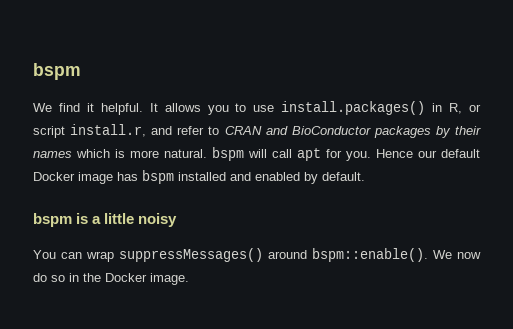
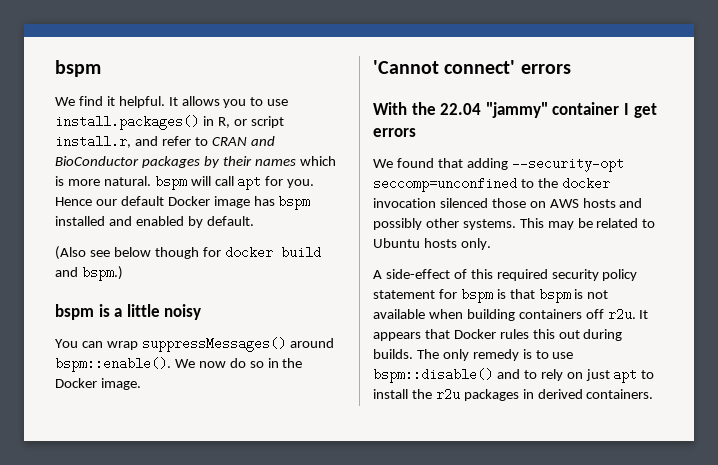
(365, 176) none -> [55,246,321,260] [55,266,123,281] // (Also see below though for docker build and bspm.)
(189, 279) none -> [373,60,571,74] [373,102,657,118] [373,128,416,137] [373,157,624,172] [373,177,610,192] [373,198,643,208] [373,218,656,230] [373,238,491,250] [373,269,638,281] [373,288,609,303] [373,308,649,321] [373,329,623,341] [373,349,574,361] [373,368,655,383] [373,388,654,401] // 'Cannot connect' errors // With the 22.04 "jammy" container I get errors // We found that adding --security-opt seccomp=unconfined to the docker invocation silenced those on AWS hosts and possibly other systems. This may be related to Ubuntu hosts only. // A side-effect of this required security policy statement for bspm is that bspm is not available when building containers off r2u. It appears that Docker rules this out during builds. The only remedy is to use bspm::disable() and to rely on just apt to install the r2u packages in derived containers.

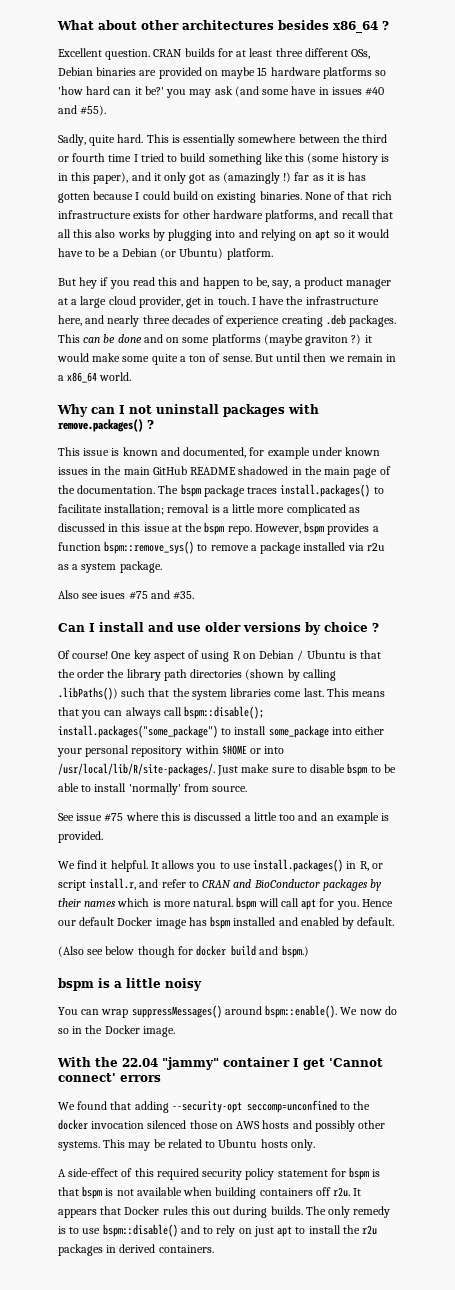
[55,60,101,77] bspm -> [57,20,389,33] [58,48,371,60] [58,67,387,79] [58,86,385,98] [58,105,107,116] [58,134,388,146] [58,153,389,165] [58,172,367,184] [58,191,392,203] [58,210,393,222] [58,229,390,241] [58,248,273,260] [58,277,392,289] [58,296,379,308] [58,314,397,327] [58,334,372,346] [57,353,397,365] [58,372,132,383] [57,404,319,417] [58,419,154,432] [58,447,381,459] [58,466,391,478] [58,484,384,497] [58,504,360,516] [58,522,379,535] [58,541,385,554] [58,561,162,573] [58,590,195,600] [58,622,379,635] [58,650,382,662] [58,669,336,681] [58,687,386,700] [58,706,265,719] [58,725,385,738] [57,745,285,757] [58,763,396,776] [58,783,248,795] [58,812,390,824] [58,831,103,843] What about other architectures besides x86_64 ? // Excellent question. CRAN builds for at least three different OSs, Debian binaries are provided on maybe 15 hardware platforms so 'how hard can it be?' you may ask (and some have in issues #40 and #55). // Sadly, quite hard. This is essentially somewhere between the third or fourth time I tried to build something like this (some history is in this paper), and it only got as (amazingly !) far as it is has gotten because I could build on existing binaries. None of that rich infrastructure exists for other hardware platforms, and recall that all this also works by plugging into and relying on apt so it would have to be a Debian (or Ubuntu) platform. // But hey if you read this and happen to be, say, a product manager at a large cloud provider, get in touch. I have the infrastructure here, and nearly three decades of experience creating .deb packages. This can be done and on some platforms (maybe graviton ?) it would make some quite a ton of sense. But until then we remain in a x86_64 world. // Why can I not uninstall packages with remove.packages() ? // This issue is known and documented, for example under known issues in the main GitHub README shadowed in the main page of the documentation. The bspm package traces install.packages() to facilitate installation; removal is a little more complicated as discussed in this issue at the bspm repo. However, bspm provides a function bspm::remove_sys() to remove a package installed via r2u as a system package. // Also see isues #75 and #35. // Can I install and use older versions by choice ? // Of course! One key aspect of using R on Debian / Ubuntu is that the order the library path directories (shown by calling .libPaths()) such that the system libraries come last. This means that you can always call bspm::disable(); install.packages("some_package") to install some_package into either your personal repository within $HOME or into /usr/local/lib/R/site-packages/. Just make sure to disable bspm to be able to install 'normally' from source. // See issue #75 where this is discussed a little too and an example is provided.
[373,60,571,74] // 'Cannot connect' errors -> (175, 1031) none
(657, 110) none -> [329,1058,383,1067] [58,1073,116,1082] 'Cannot connect'

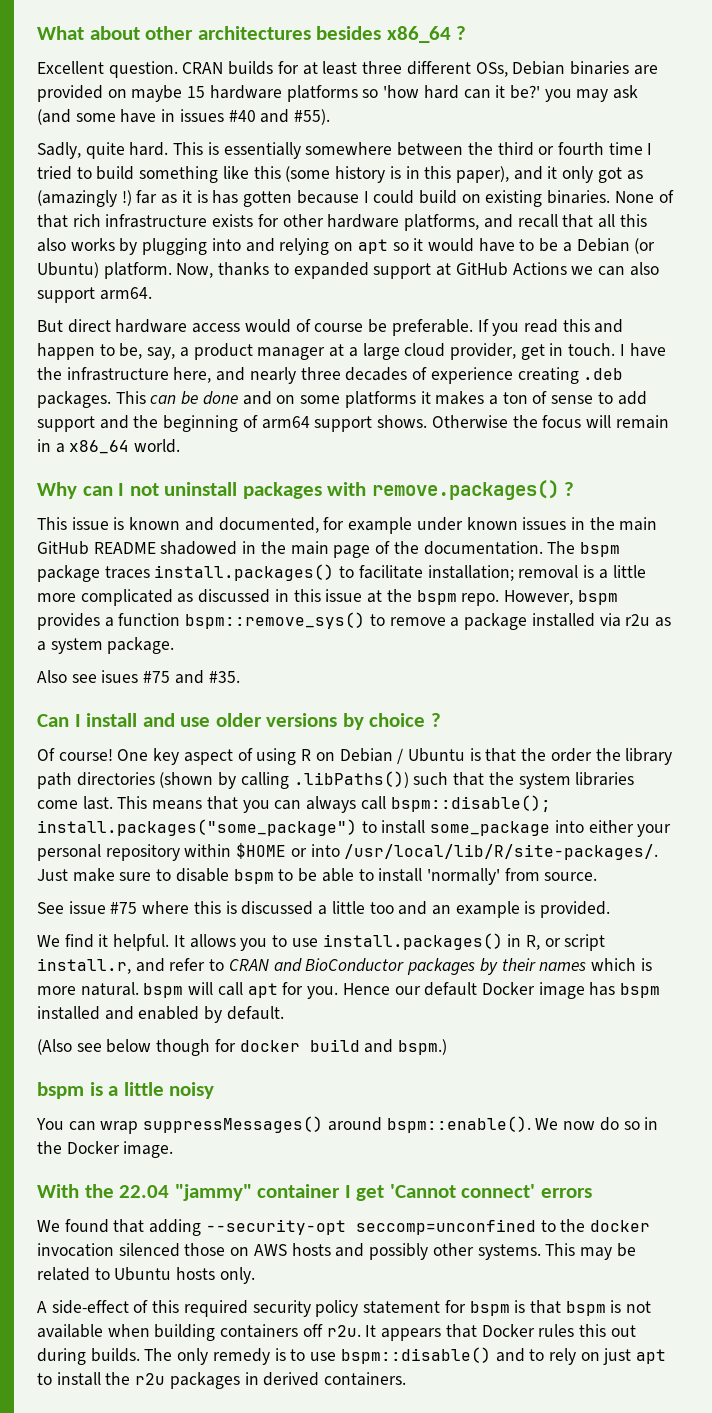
[58,277,109,289] // But hey if -> [176,262,659,279] [37,287,152,303] [37,319,489,336] Now, thanks to expanded support at GitHub Actions we can also support arm64. // But direct hardware access would of course be preferable. If
[263,334,372,346] [57,353,345,365] (maybe graviton ?) it would make some quite a ton of sense. But until then we -> [420,391,647,405] [37,415,611,432] it makes a ton of sense to add support and the beginning of arm64 support shows. Otherwise the focus will

